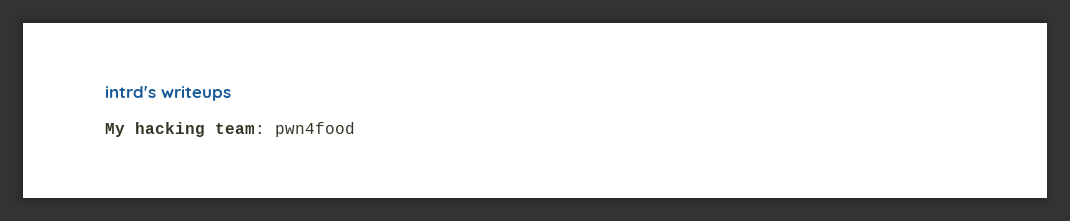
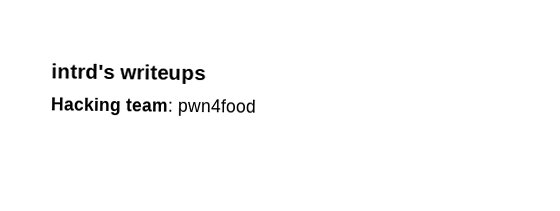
[105,122,205,137] My hacking -> [50,97,122,116] Hacking

